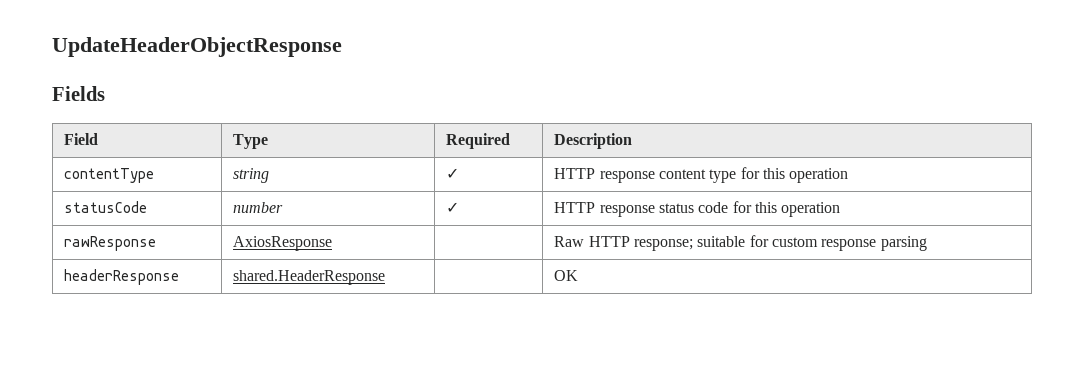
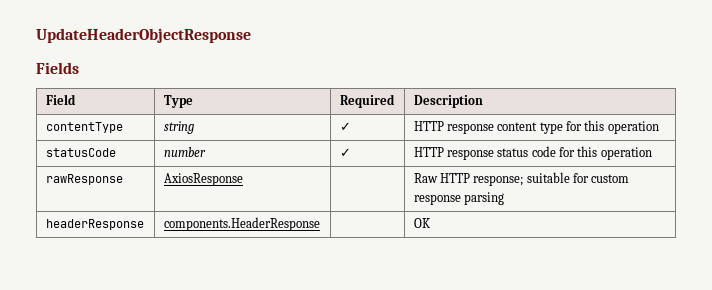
[233,270,386,285] shared.HeaderResponse -> [163,217,320,231] components.HeaderResponse

